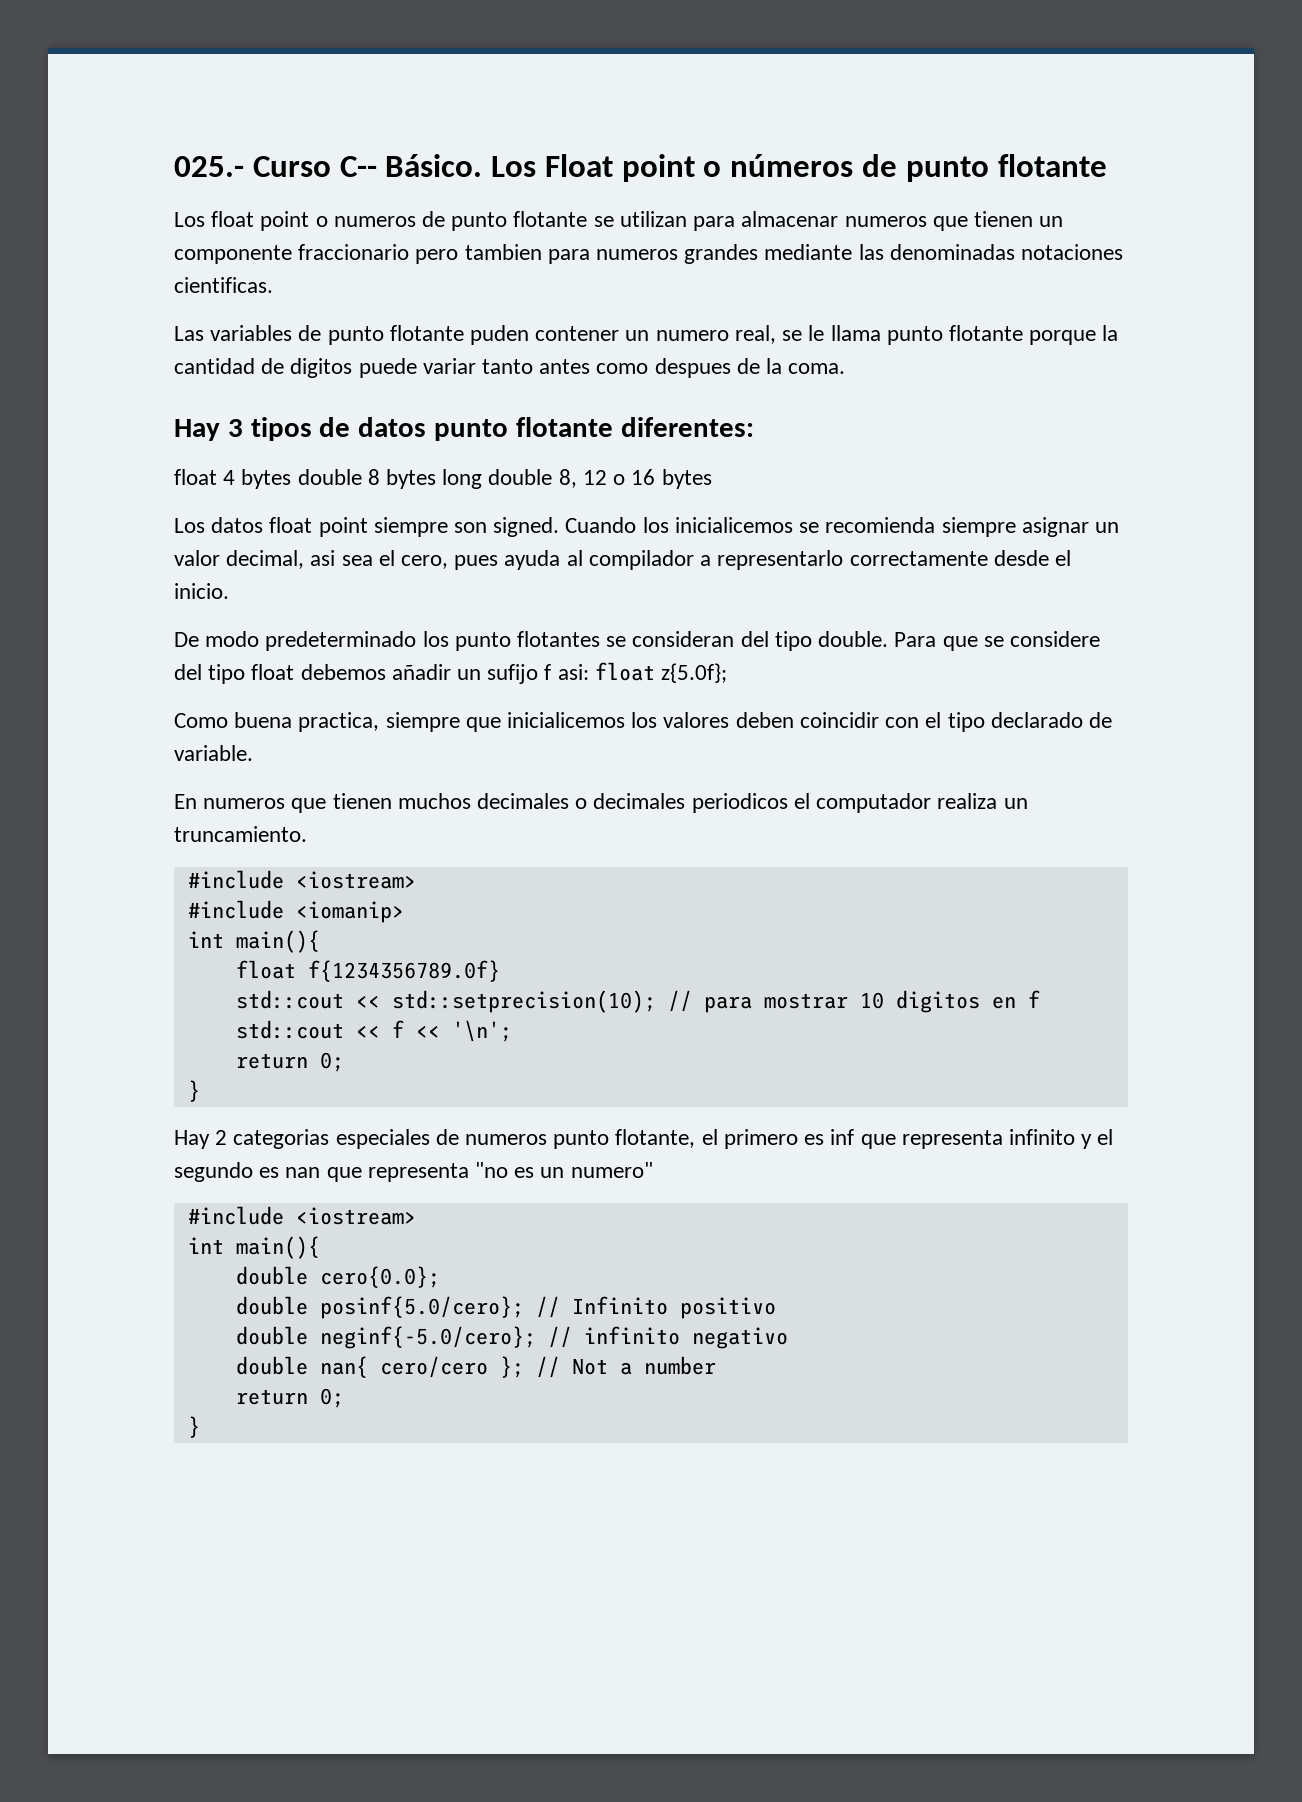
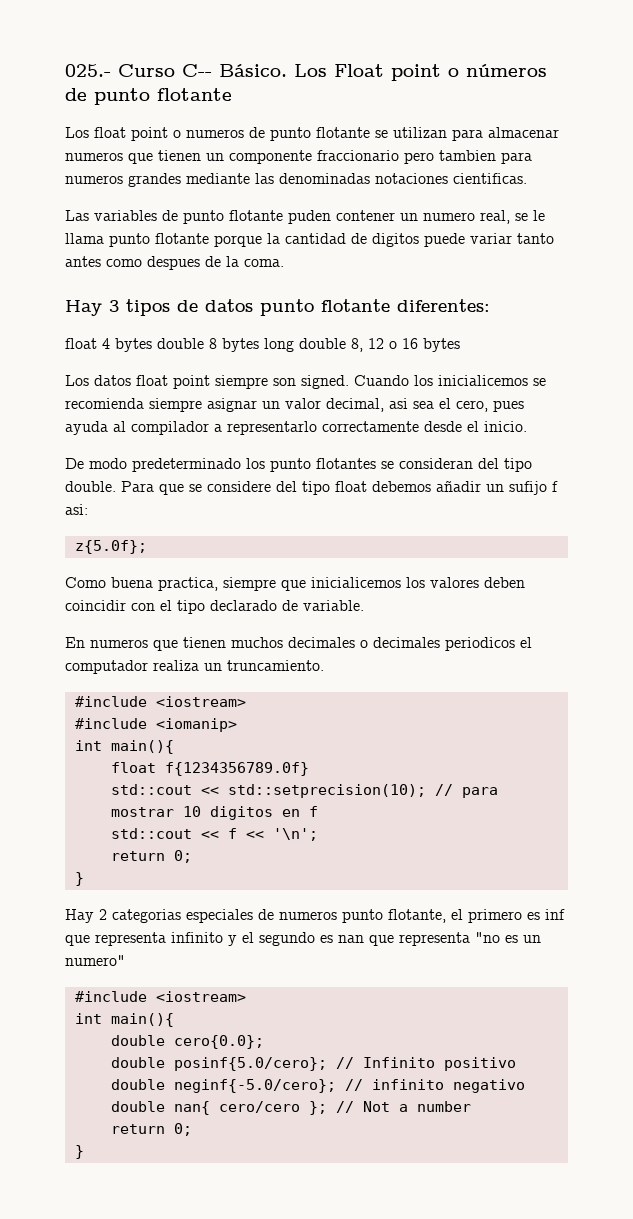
[594,662,655,681] float -> (88, 509) //

